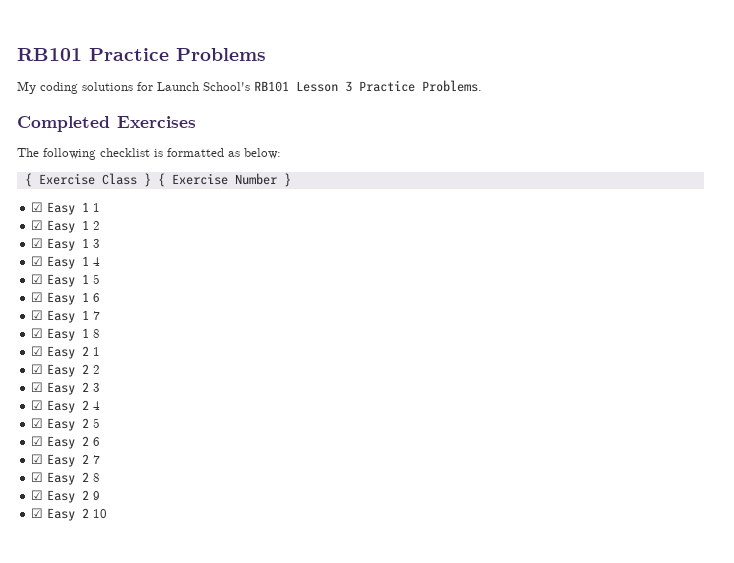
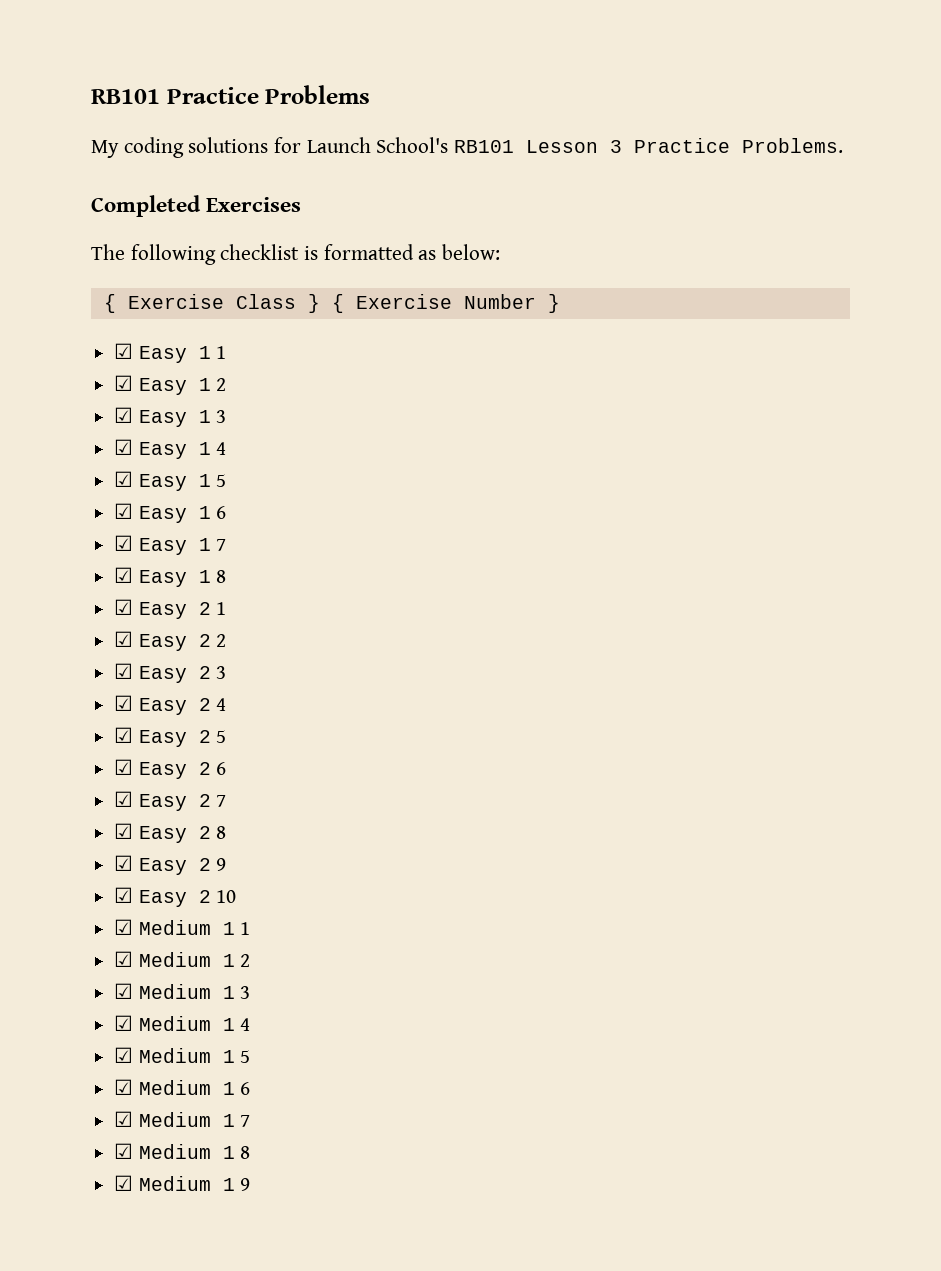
(108, 513) none -> [114,919,251,935] [114,951,251,967] [114,983,251,999] [114,1015,251,1031] [114,1047,251,1063] [114,1079,251,1095] [114,1111,251,1127] [114,1143,251,1159] [114,1175,251,1191] // ☑ Medium 1 1 // ☑ Medium 1 2 // ☑ Medium 1 3 // ☑ Medium 1 4 // ☑ Medium 1 5 // ☑ Medium 1 6 // ☑ Medium 1 7 // ☑ Medium 1 8 // ☑ Medium 1 9

